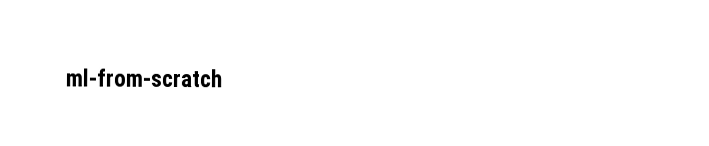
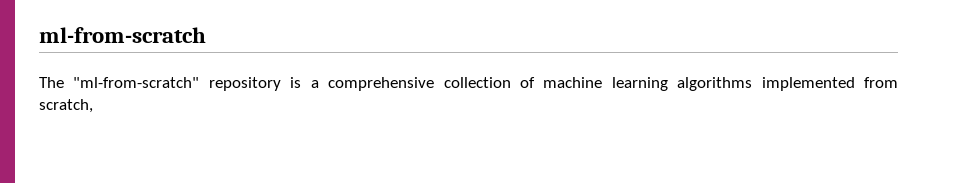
(223, 78) none -> [39,77,898,91] [39,99,93,113] // The "ml-from-scratch" repository is a comprehensive collection of machine learning algorithms implemented from scratch,

